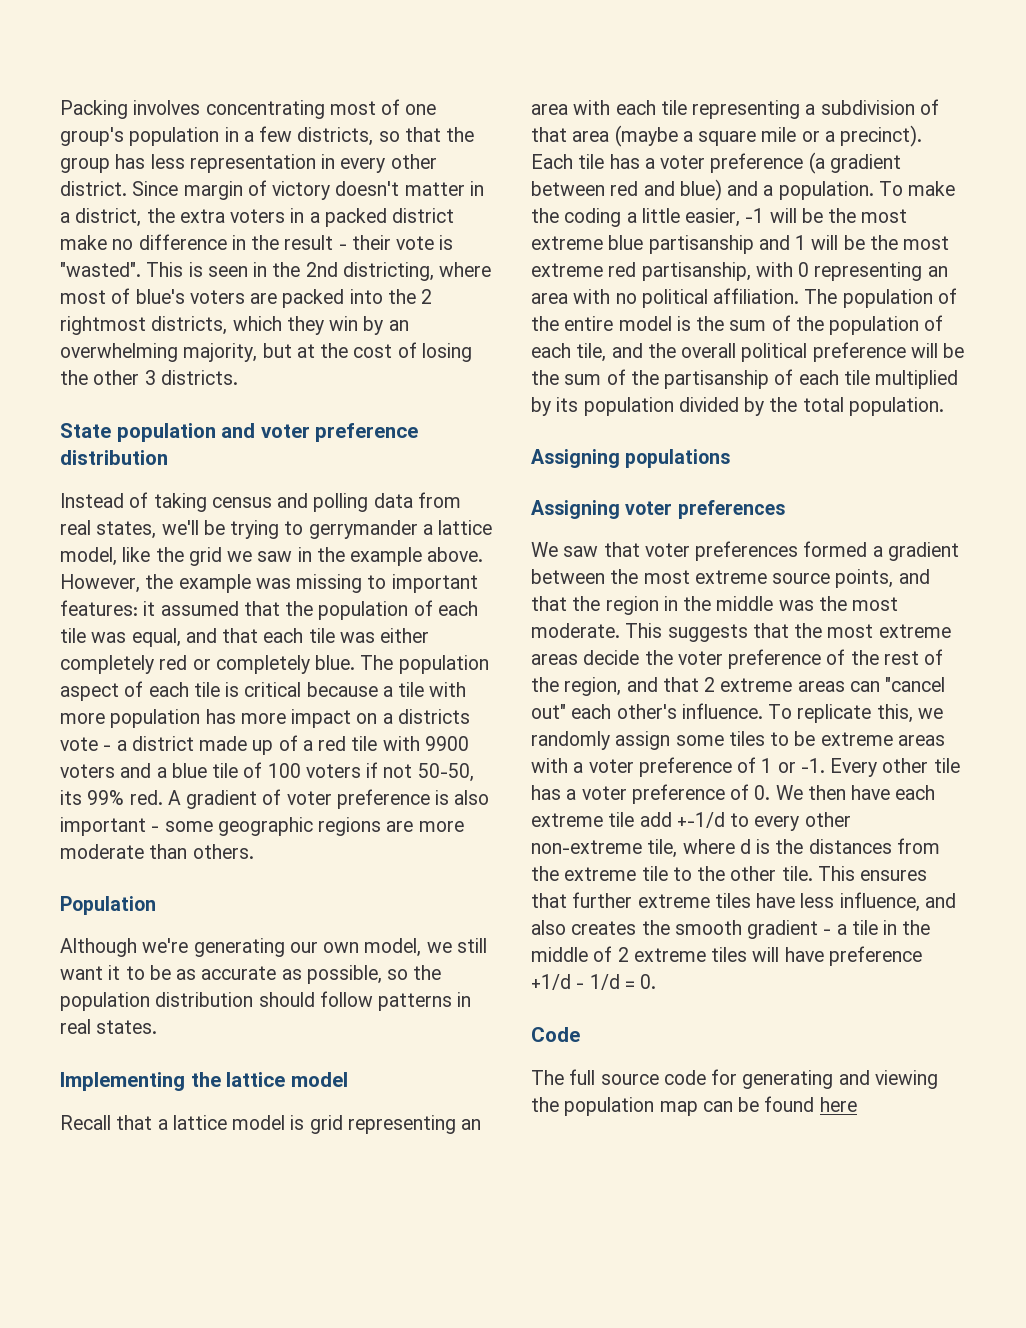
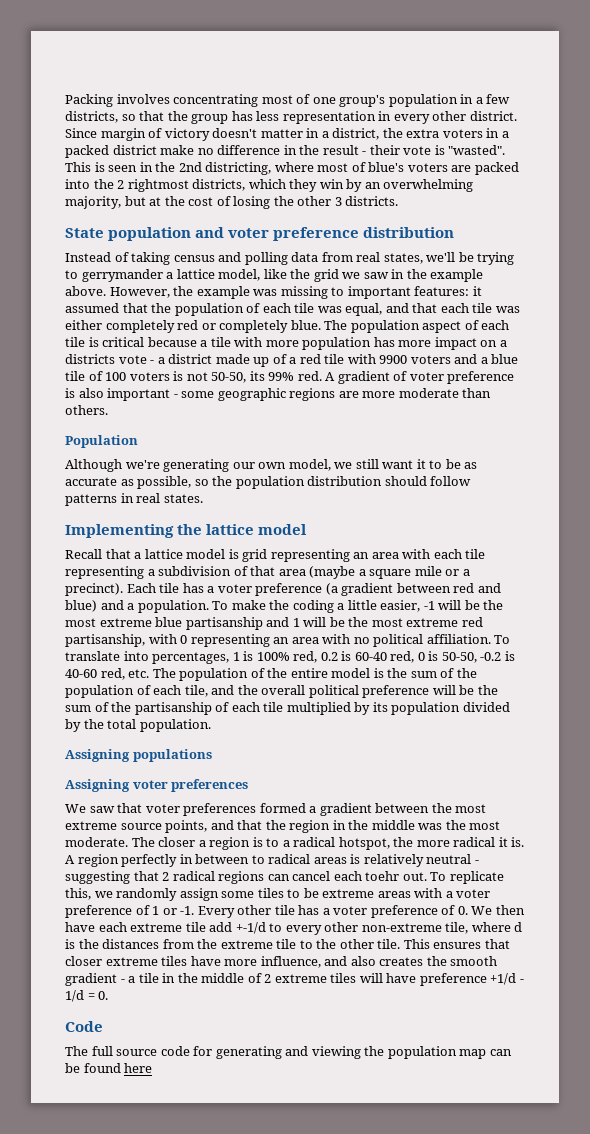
[366,762,379,778] if -> [173,371,184,381] is
(800, 296) none -> [494,635,511,644] [65,651,515,664] [65,668,150,680] To translate into percentages, 1 is 100% red, 0.2 is 60-40 red, 0 is 50-50, -0.2 is 40-60 red, etc.
[625,623,951,642] [531,649,944,669] [531,677,946,696] [531,703,763,719] This suggests that the most extreme areas decide the voter preference of the rest of the region, and that 2 extreme areas can "cancel out" each other's influence. -> [131,837,525,850] [65,854,479,867] [65,871,427,884] The closer a region is to a radical hotspot, the more radical it is. A region perfectly in between to radical areas is relatively neutral - suggesting that 2 radical regions can cancel each toehr out.
[572,892,633,908] further -> [65,956,102,966] closer
[800,893,835,908] less -> [224,959,258,966] more

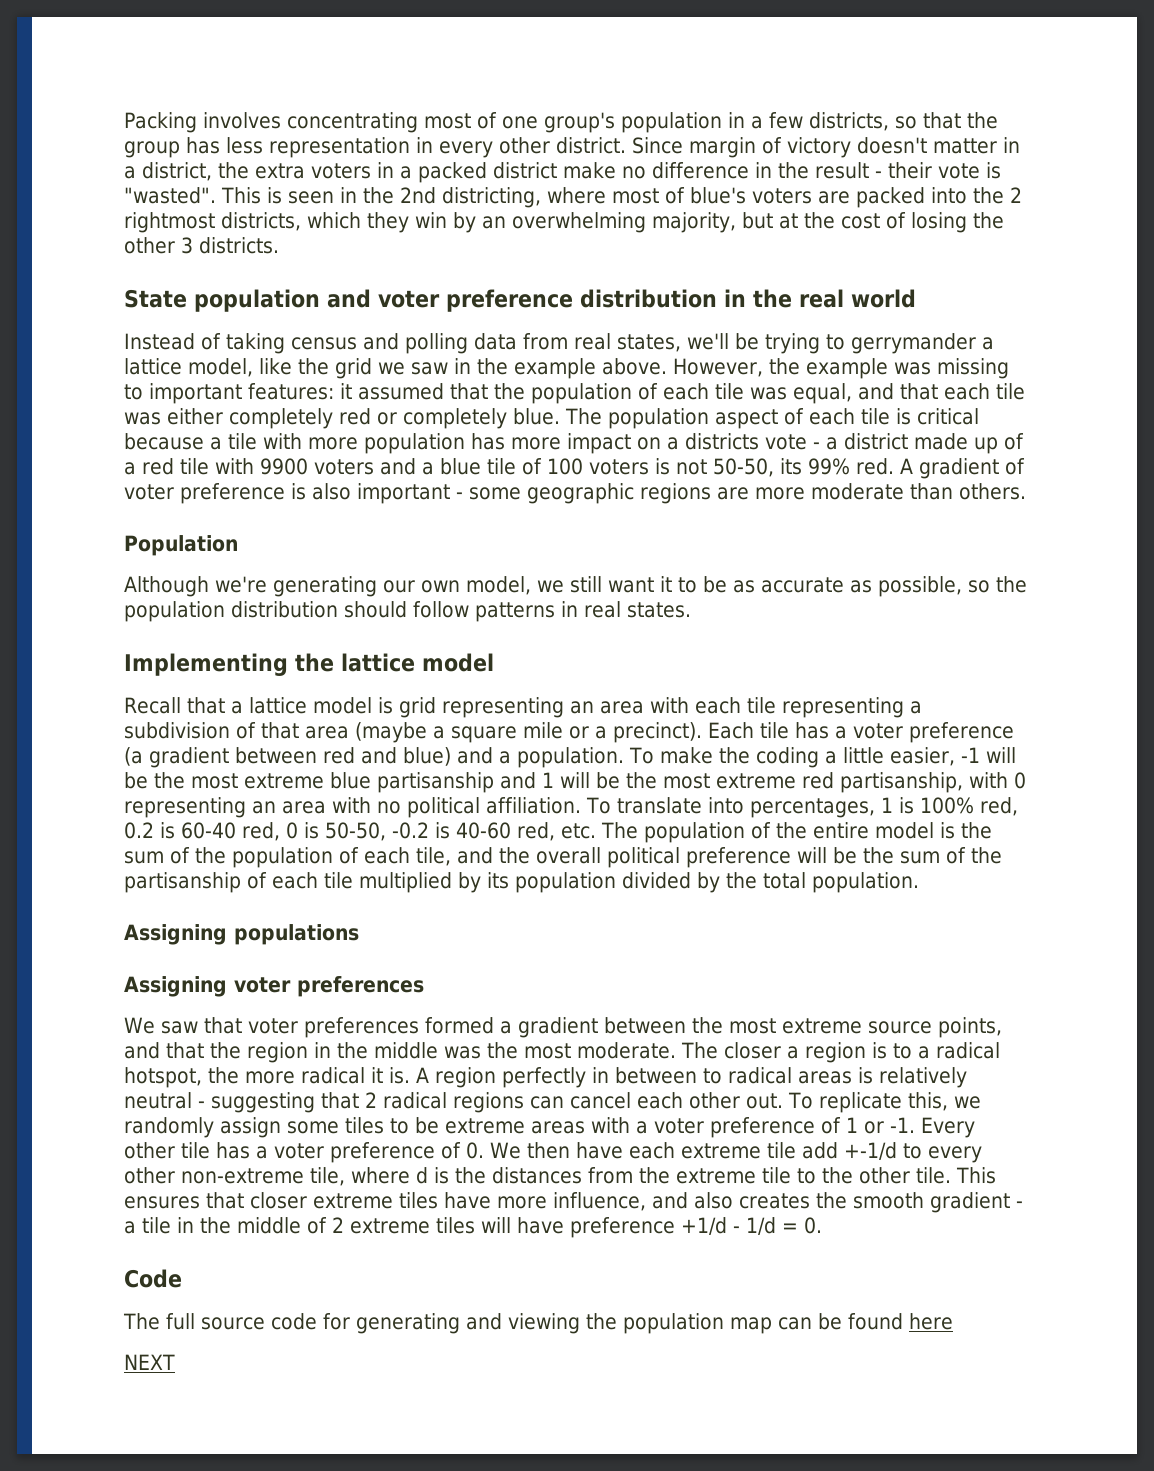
(455, 232) none -> [724,289,916,308] in the real world
[365,871,400,881] toehr -> [689,1092,740,1109] other
(153, 1068) none -> [124,1354,175,1370] // NEXT

